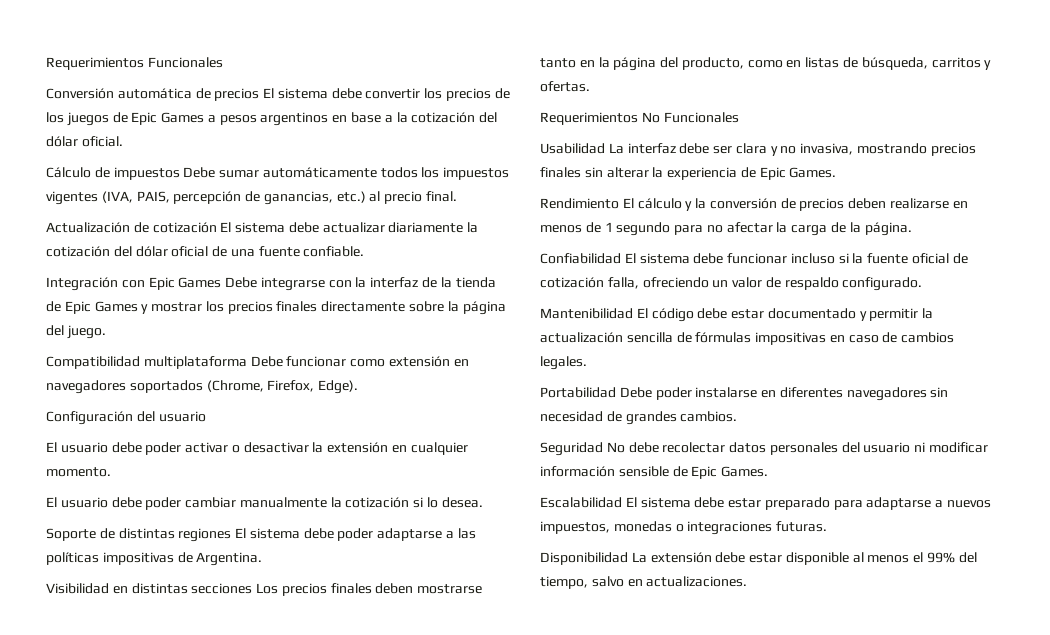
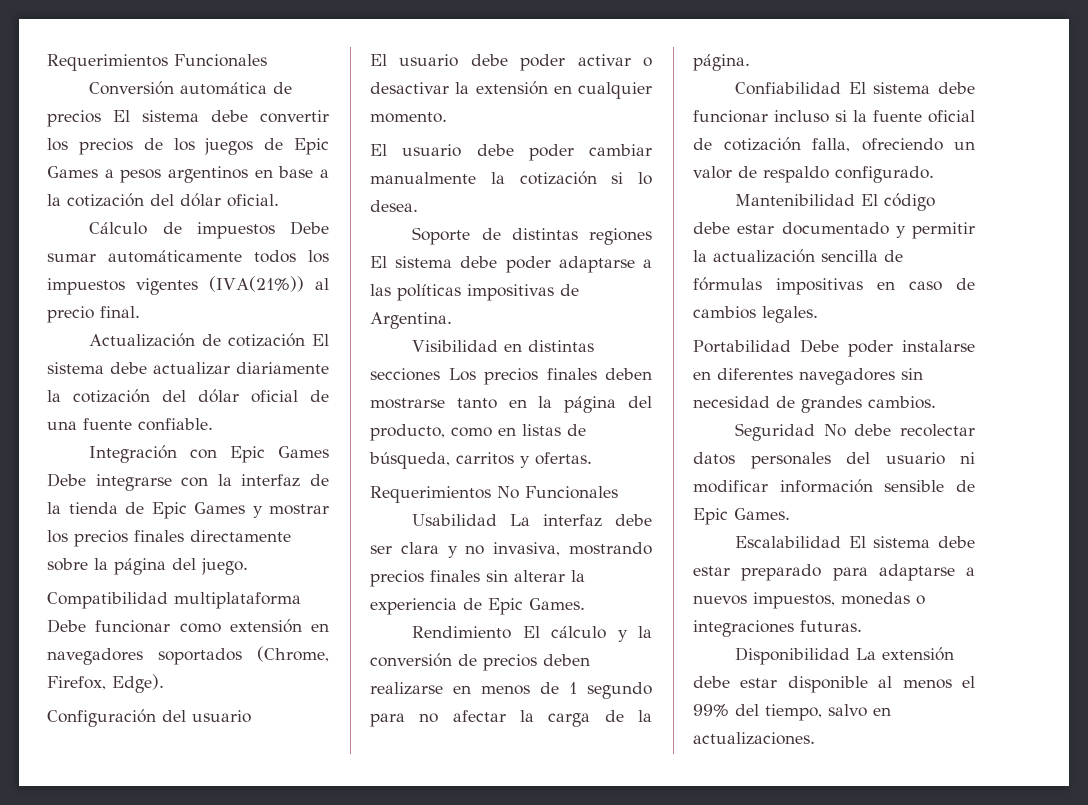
[101,191,366,205] (IVA, PAIS, percepción de ganancias, etc.) -> [209,276,305,292] (IVA(21%))

